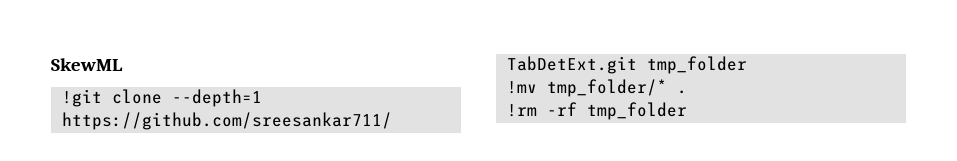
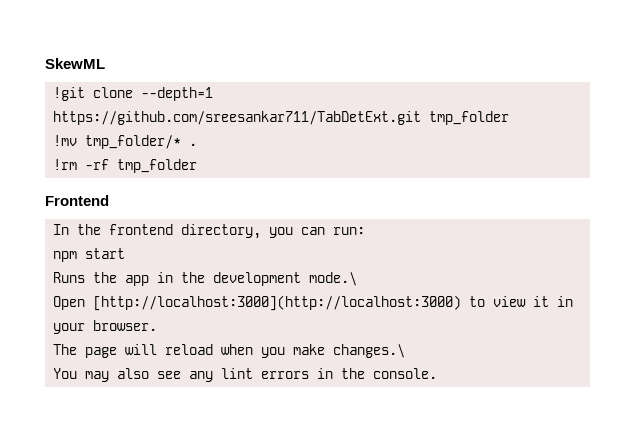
(688, 111) none -> [45,195,109,206] [53,224,366,239] [53,248,126,262] [53,272,358,286] [53,295,574,311] [53,320,158,334] [53,344,406,358] [53,368,438,382] // Frontend // In the frontend directory, you can run: // npm start // Runs the app in the development mode.\ // Open [http://localhost:3000](http://localhost:3000) to view it in your browser. // The page will reload when you make changes.\ // You may also see any lint errors in the console.

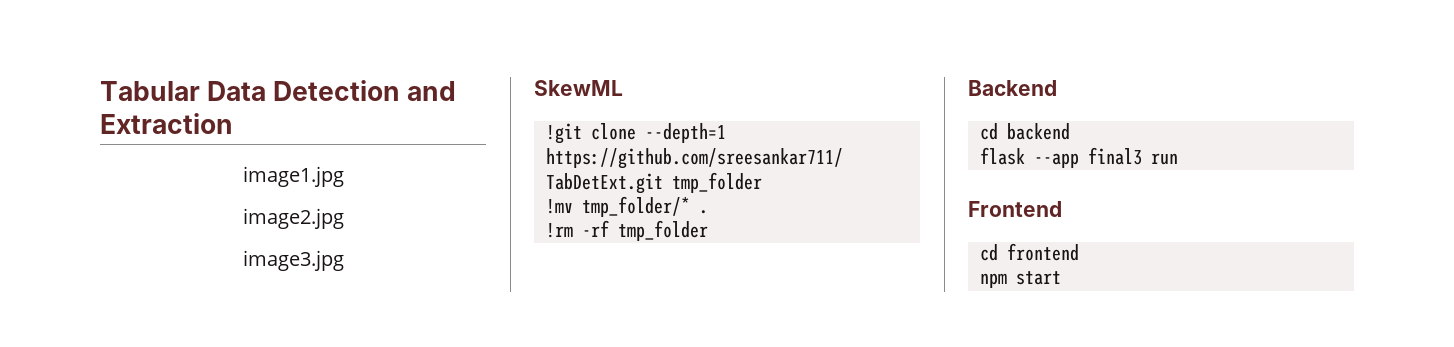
(45, 63) none -> [100,80,457,101] [100,113,233,134] [242,166,344,187] [242,208,344,229] [242,250,344,271] Tabular Data Detection and Extraction // image1.jpg // image2.jpg // image3.jpg //
(198, 166) none -> [968,80,1057,96] [979,123,1070,140] [979,147,1178,168] // Backend // cd backend // flask --app final3 run
[53,224,102,235] In the -> [979,244,998,261] cd
[181,224,366,239] [53,248,126,262] [53,272,358,286] [53,295,574,311] [53,320,158,334] [53,344,406,358] [53,368,438,382] directory, you can run: // npm start // Runs the app in the development mode.\ // Open [http://localhost:3000](http://localhost:3000) to view it in your browser. // The page will reload when you make changes.\ // You may also see any lint errors in the console. -> [979,271,1061,288] // npm start

